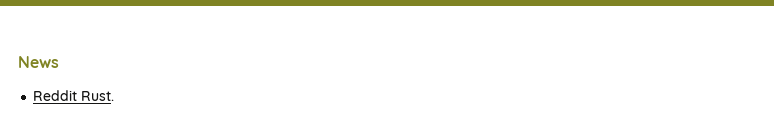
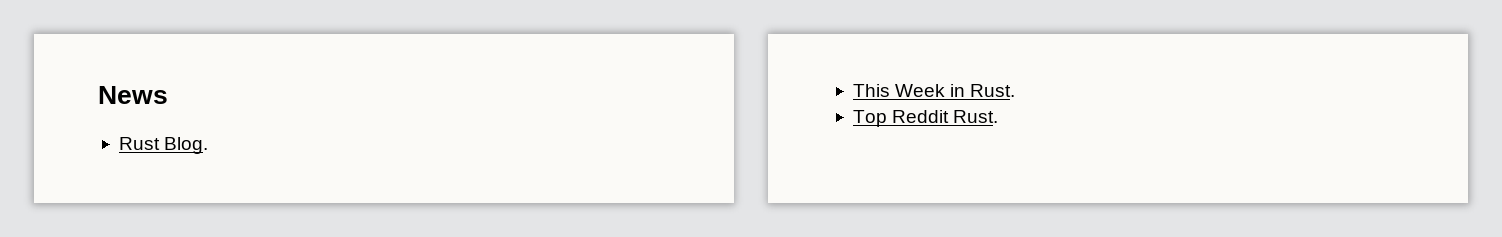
(59, 62) none -> [118,137,209,154] [852,84,1016,97] [852,110,887,127] Rust Blog. // This Week in Rust. // Top

